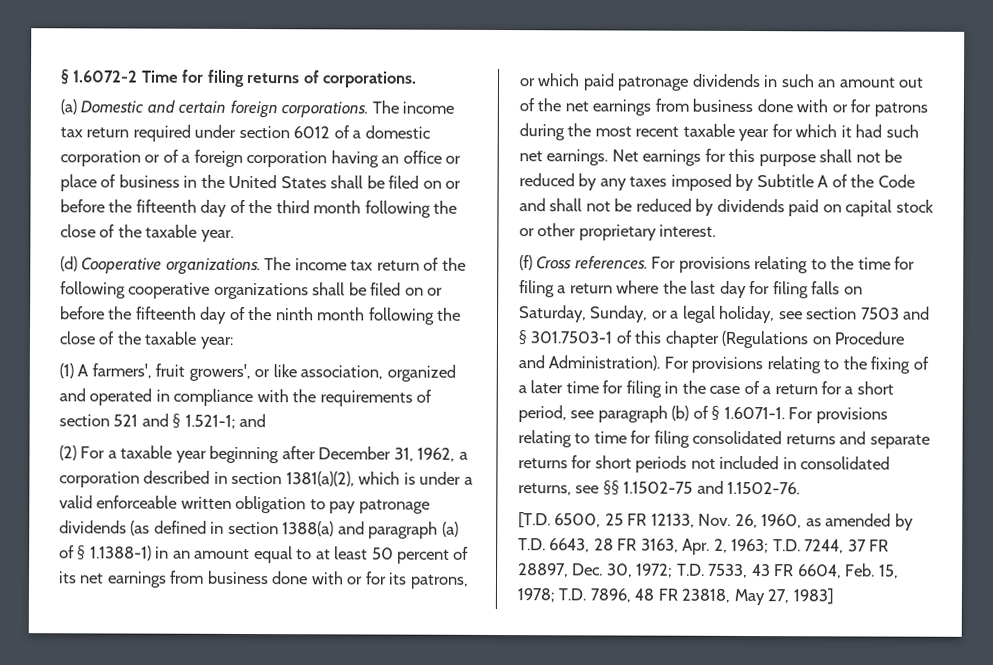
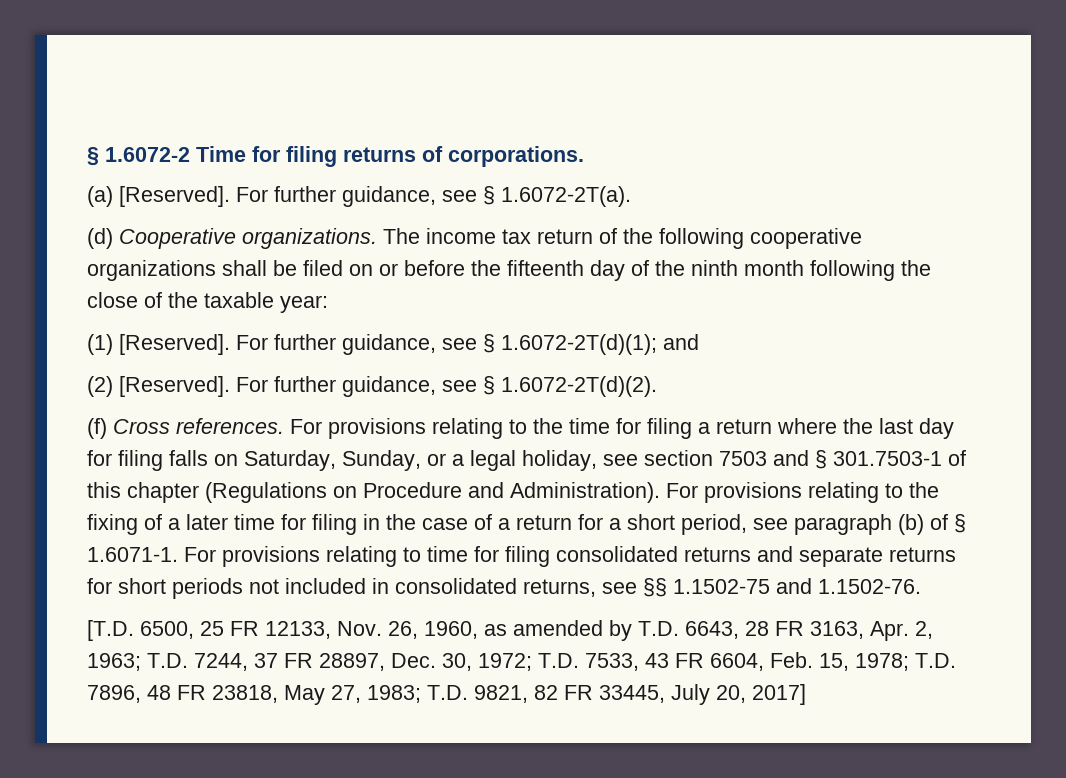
[80,99,455,119] [60,124,431,142] [60,149,462,168] [60,174,462,192] [60,199,458,218] [60,224,234,242] Domestic and certain foreign corporations. The income tax return required under section 6012 of a domestic corporation or of a foreign corporation having an office or place of business in the United States shall be filed on or before the fifteenth day of the third month following the close of the taxable year. -> [119,186,631,207] [Reserved]. For further guidance, see § 1.6072-2T(a).
[77,363,456,382] [59,388,433,407] [59,413,267,429] [59,445,468,464] [59,470,473,488] [59,495,430,514] [59,520,459,539] [59,545,470,564] [58,570,469,589] [519,73,925,91] [519,98,928,117] [519,123,919,142] [519,148,903,167] [519,173,915,192] [519,198,934,217] [519,223,717,241] A farmers', fruit growers', or like association, organized and operated in compliance with the requirements of section 521 and § 1.521-1; and // (2) For a taxable year beginning after December 31, 1962, a corporation described in section 1381(a)(2), which is under a valid enforceable written obligation to pay patronage dividends (as defined in section 1388(a) and paragraph (a) of § 1.1388-1) in an amount equal to at least 50 percent of its net earnings from business done with or for its patrons, or which paid patronage dividends in such an amount out of the net earnings from business done with or for patrons during the most recent taxable year for which it had such net earnings. Net earnings for this purpose shall not be reduced by any taxes imposed by Subtitle A of the Code and shall not be reduced by dividends paid on capital stock or other proprietary interest. -> [119,334,699,355] [87,376,657,397] [Reserved]. For further guidance, see § 1.6072-2T(d)(1); and // (2) [Reserved]. For further guidance, see § 1.6072-2T(d)(2).
[792,588,834,605] 1983] -> [367,684,806,705] 1983; T.D. 9821, 82 FR 33445, July 20, 2017]

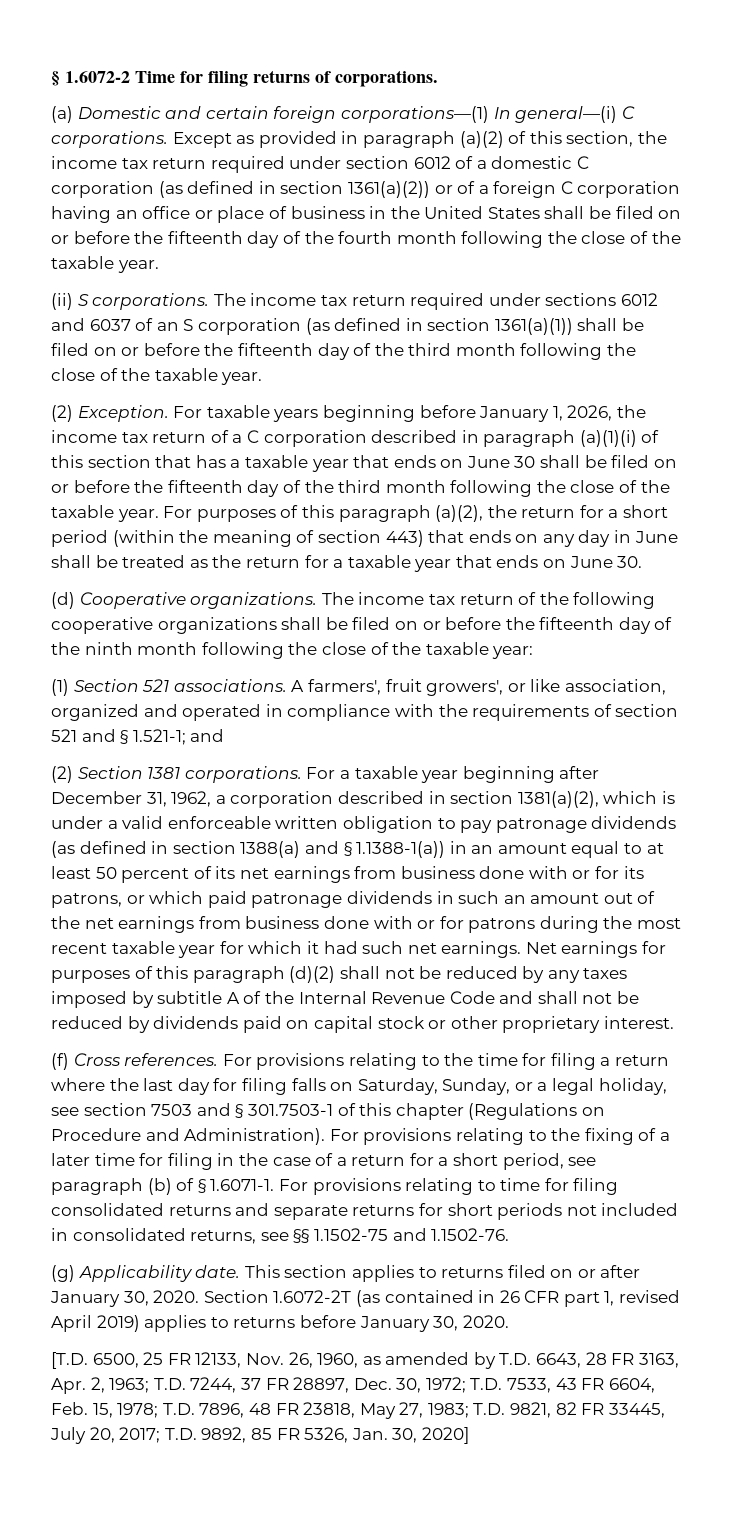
[119,186,631,207] [Reserved]. For further guidance, see § 1.6072-2T(a). -> [77,106,635,123] [51,131,667,148] [51,156,589,173] [51,181,681,198] [51,206,682,223] [51,231,681,248] [51,256,159,273] [51,293,658,310] [51,318,645,335] [51,343,637,360] [51,368,263,385] [51,405,646,422] [51,430,660,447] [51,455,677,472] [51,480,670,497] [51,505,669,522] [51,530,678,547] [51,555,643,572] Domestic and certain foreign corporations—(1) In general—(i) C corporations. Except as provided in paragraph (a)(2) of this section, the income tax return required under section 6012 of a domestic C corporation (as defined in section 1361(a)(2)) or of a foreign C corporation having an office or place of business in the United States shall be filed on or before the fifteenth day of the fourth month following the close of the taxable year. // (ii) S corporations. The income tax return required under sections 6012 and 6037 of an S corporation (as defined in section 1361(a)(1)) shall be filed on or before the fifteenth day of the third month following the close of the taxable year. // (2) Exception. For taxable years beginning before January 1, 2026, the income tax return of a C corporation described in paragraph (a)(1)(i) of this section that has a taxable year that ends on June 30 shall be filed on or before the fifteenth day of the third month following the close of the taxable year. For purposes of this paragraph (a)(2), the return for a short period (within the meaning of section 443) that ends on any day in June shall be treated as the return for a taxable year that ends on June 30.
[119,334,699,355] [87,376,657,397] [Reserved]. For further guidance, see § 1.6072-2T(d)(1); and // (2) [Reserved]. For further guidance, see § 1.6072-2T(d)(2). -> [73,679,666,696] [51,704,679,721] [51,729,225,745] [51,766,600,783] [51,791,675,808] [51,816,677,833] [51,841,664,858] [51,866,644,883] [51,891,656,908] [51,916,682,933] [51,941,667,958] [51,966,628,983] [51,991,640,1008] [51,1016,674,1033] Section 521 associations. A farmers', fruit growers', or like association, organized and operated in compliance with the requirements of section 521 and § 1.521-1; and // (2) Section 1381 corporations. For a taxable year beginning after December 31, 1962, a corporation described in section 1381(a)(2), which is under a valid enforceable written obligation to pay patronage dividends (as defined in section 1388(a) and § 1.1388-1(a)) in an amount equal to at least 50 percent of its net earnings from business done with or for its patrons, or which paid patronage dividends in such an amount out of the net earnings from business done with or for patrons during the most recent taxable year for which it had such net earnings. Net earnings for purposes of this paragraph (d)(2) shall not be reduced by any taxes imposed by subtitle A of the Internal Revenue Code and shall not be reduced by dividends paid on capital stock or other proprietary interest.
(921, 586) none -> [51,1265,641,1282] [50,1290,681,1307] [51,1315,509,1332] // (g) Applicability date. This section applies to returns filed on or after January 30, 2020. Section 1.6072-2T (as contained in 26 CFR part 1, revised April 2019) applies to returns before January 30, 2020.
[752,684,806,705] 2017] -> [119,1427,469,1444] 2017; T.D. 9892, 85 FR 5326, Jan. 30, 2020]

